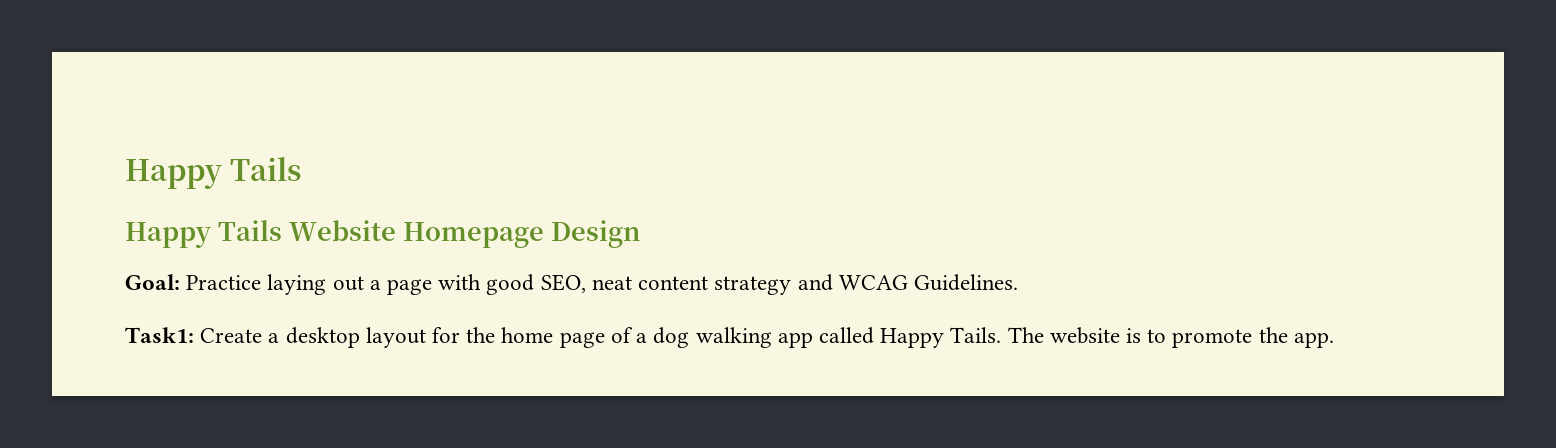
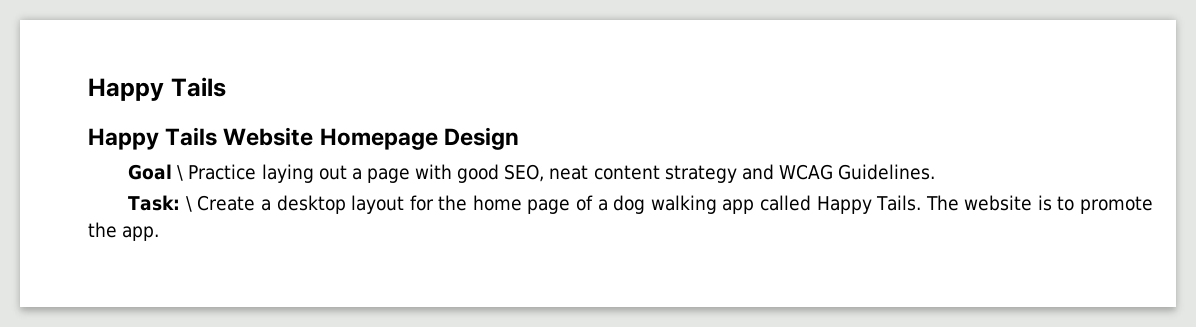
[125,274,180,290] Goal: -> [128,164,184,181] Goal \
[125,327,194,343] Task1: -> [128,195,192,212] Task: \

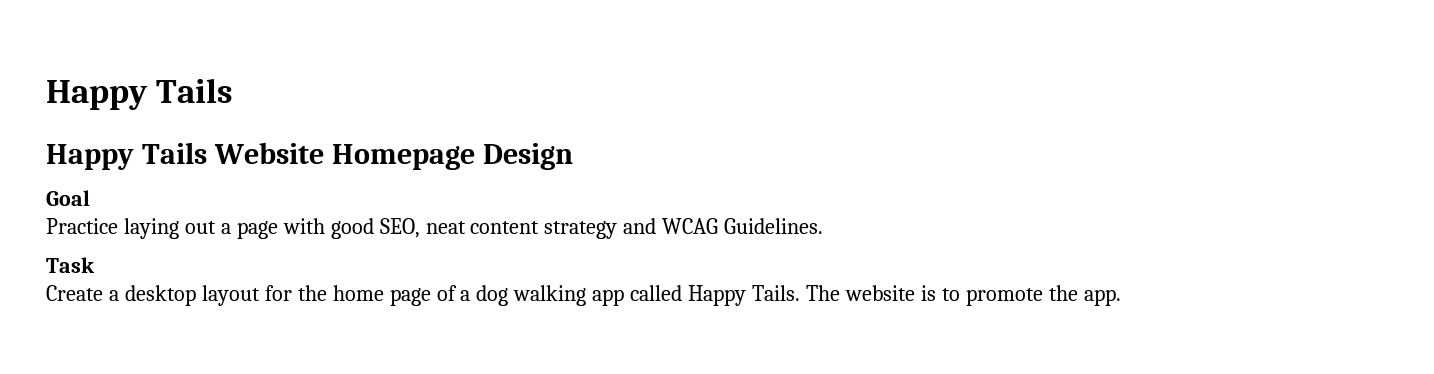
[177,165,184,181] \ -> (90, 198) //
[128,195,192,212] Task: \ -> [46,257,95,273] Task //

